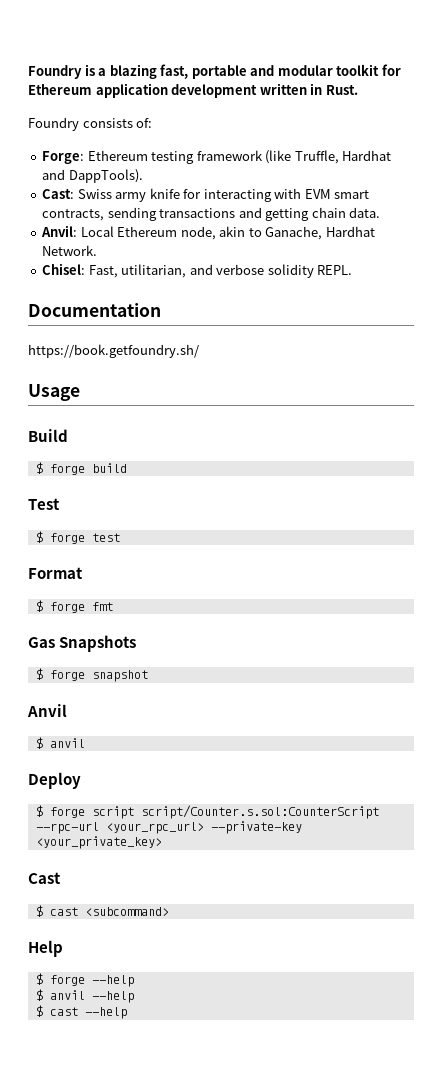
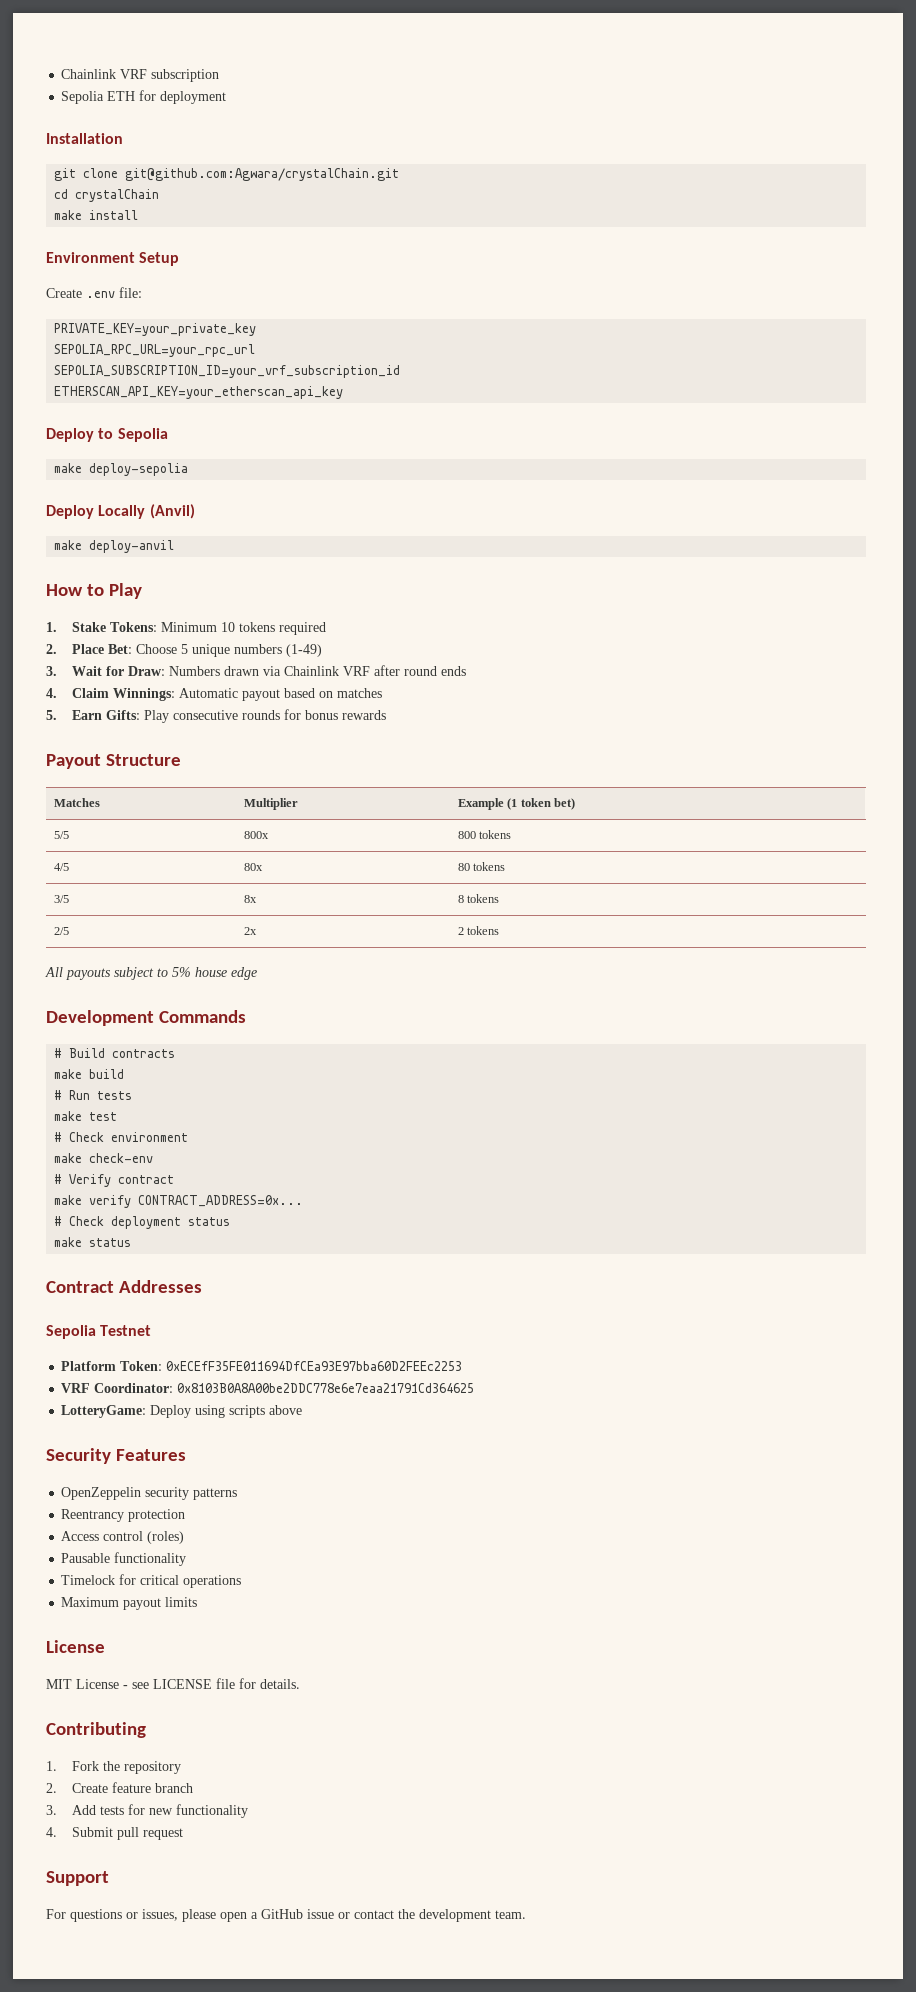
[28,64,401,79] [28,83,358,98] [28,117,153,131] [42,150,392,164] [42,169,143,183] [42,188,370,202] [42,207,381,221] [41,225,375,240] [42,245,98,256] [42,263,353,278] [28,303,161,317] [28,344,199,358] [28,384,80,401] [28,429,68,442] [35,462,127,475] [28,498,60,510] [35,531,120,544] [28,567,83,579] [35,600,113,613] [28,635,137,652] [35,668,148,682] [27,704,67,717] [35,737,85,749] [28,772,81,789] [35,805,379,819] [35,821,302,834] [35,836,162,849] [28,872,61,884] [35,905,169,917] [28,940,63,957] [35,973,134,987] [35,989,134,1003] [35,1005,127,1019] Foundry is a blazing fast, portable and modular toolkit for Ethereum application development written in Rust. // Foundry consists of: // Forge: Ethereum testing framework (like Truffle, Hardhat and DappTools). // Cast: Swiss army knife for interacting with EVM smart contracts, sending transactions and getting chain data. // Anvil: Local Ethereum node, akin to Ganache, Hardhat Network. // Chisel: Fast, utilitarian, and verbose solidity REPL. // Documentation // https://book.getfoundry.sh/ // Usage // Build // $ forge build // Test // $ forge test // Format // $ forge fmt // Gas Snapshots // $ forge snapshot // Anvil // $ anvil // Deploy // $ forge script script/Counter.s.sol:CounterScript --rpc-url <your_rpc_url> --private-key <your_private_key> // Cast // $ cast <subcommand> // Help // $ forge --help // $ anvil --help // $ cast --help -> [61,69,220,82] [61,90,227,104] [46,133,123,144] [54,168,400,181] [54,189,160,202] [54,210,139,220] [46,252,180,266] [46,287,142,298] [54,323,257,336] [54,344,256,357] [54,365,401,378] [54,386,344,399] [46,428,168,442] [54,463,189,476] [46,504,195,519] [54,540,175,553] [46,583,143,599] [46,622,327,635] [46,644,323,657] [46,665,467,676] [46,688,383,701] [46,709,387,723] [46,754,182,769] [53,798,100,807] [243,798,298,810] [457,798,576,810] [53,831,69,839] [243,831,269,839] [457,830,512,839] [53,863,69,871] [243,863,263,871] [457,862,506,871] [53,895,69,903] [243,895,257,903] [457,894,500,903] [53,927,69,935] [243,927,257,935] [457,926,500,935] [45,967,257,980] [46,1010,247,1026] [54,1048,176,1058] [54,1069,125,1079] [54,1090,133,1100] [54,1111,118,1121] [54,1132,189,1142] [54,1153,154,1163] [54,1174,175,1187] [54,1195,304,1208] [54,1216,231,1229] [54,1237,132,1247] [46,1280,203,1293] [46,1325,152,1339] [61,1361,463,1371] [61,1383,475,1393] [61,1405,303,1418] [46,1448,187,1464] [61,1487,238,1500] [61,1509,186,1522] [61,1531,185,1544] [61,1552,187,1566] [61,1574,242,1588] [61,1597,198,1610] [46,1640,105,1653] [46,1678,300,1689] [46,1722,146,1738] [46,1761,182,1774] [46,1782,194,1793] [46,1804,249,1818] [46,1827,184,1840] [46,1871,109,1886] [46,1909,526,1922] Chainlink VRF subscription // Sepolia ETH for deployment // Installation // git clone git@github.com:Agwara/crystalChain.git // cd crystalChain // make install // Environment Setup // Create .env file: // PRIVATE_KEY=your_private_key // SEPOLIA_RPC_URL=your_rpc_url // SEPOLIA_SUBSCRIPTION_ID=your_vrf_subscription_id // ETHERSCAN_API_KEY=your_etherscan_api_key // Deploy to Sepolia // make deploy-sepolia // Deploy Locally (Anvil) // make deploy-anvil // How to Play // 1. Stake Tokens: Minimum 10 tokens required // 2. Place Bet: Choose 5 unique numbers (1-49) // 3. Wait for Draw: Numbers drawn via Chainlink VRF after round ends // 4. Claim Winnings: Automatic payout based on matches // 5. Earn Gifts: Play consecutive rounds for bonus rewards // Payout Structure // Matches | Multiplier | Example (1 token bet) // 5/5 | 800x | 800 tokens // 4/5 | 80x | 80 tokens // 3/5 | 8x | 8 tokens // 2/5 | 2x | 2 tokens // All payouts subject to 5% house edge // Development Commands // # Build contracts // make build // # Run tests // make test // # Check environment // make check-env // # Verify contract // make verify CONTRACT_ADDRESS=0x... // # Check deployment status // make status // Contract Addresses // Sepolia Testnet // Platform Token: 0xECEfF35FE011694DfCEa93E97bba60D2FEEc2253 // VRF Coordinator: 0x8103B0A8A00be2DDC778e6e7eaa21791Cd364625 // LotteryGame: Deploy using scripts above // Security Features // OpenZeppelin security patterns // Reentrancy protection // Access control (roles) // Pausable functionality // Timelock for critical operations // Maximum payout limits // License // MIT License - see LICENSE file for details. // Contributing // 1. Fork the repository // 2. Create feature branch // 3. Add tests for new functionality // 4. Submit pull request // Support // For questions or issues, please open a GitHub issue or contact the development team.

